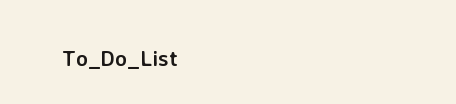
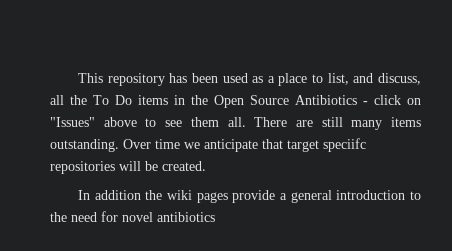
[62,51,178,69] To_Do_List -> [77,73,421,86] [50,95,421,108] [50,117,421,130] [50,138,366,152] [50,161,206,174] [77,190,421,203] [50,211,215,222] This repository has been used as a place to list, and discuss, all the To Do items in the Open Source Antibiotics - click on "Issues" above to see them all. There are still many items outstanding. Over time we anticipate that target speciifc repositories will be created. // In addition the wiki pages provide a general introduction to the need for novel antibiotics

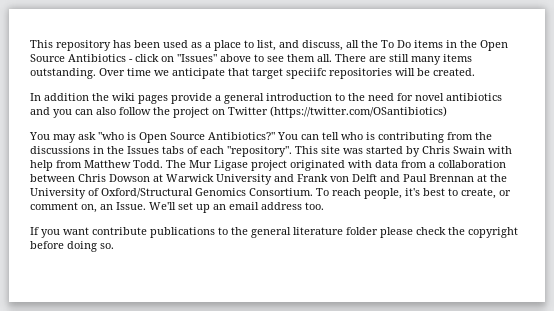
(215, 217) none -> [30,106,447,118] [29,132,492,143] [30,146,512,157] [30,160,506,171] [30,174,507,185] [30,188,511,199] [30,202,324,213] [30,227,518,238] [30,241,114,252] and you can also follow the project on Twitter (https://twitter.com/OSantibiotics) // You may ask "who is Open Source Antibiotics?" You can tell who is contributing from the discussions in the Issues tabs of each "repository". This site was started by Chris Swain with help from Matthew Todd. The Mur Ligase project originated with data from a collaboration between Chris Dowson at Warwick University and Frank von Delft and Paul Brennan at the University of Oxford/Structural Genomics Consortium. To reach people, it's best to create, or comment on, an Issue. We'll set up an email address too. // If you want contribute publications to the general literature folder please check the copyright before doing so.

